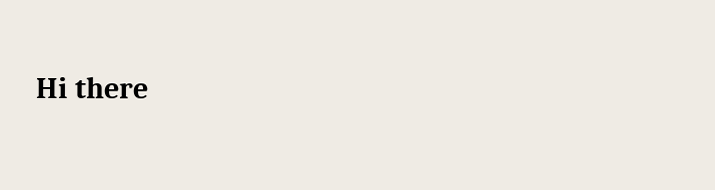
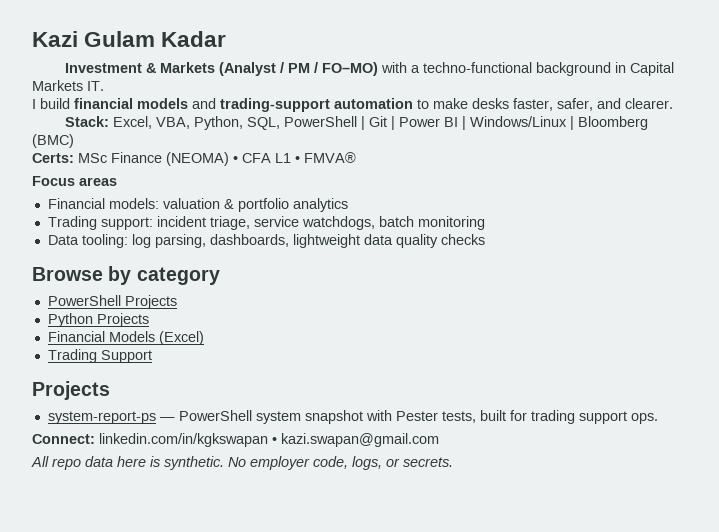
[35,76,149,99] Hi there -> [32,31,227,47] [65,62,675,76] [32,80,104,91] [32,98,673,112] [65,116,649,130] [32,134,74,148] [32,152,356,166] [32,176,117,186] [47,198,348,212] [47,216,485,230] [47,234,485,248] [32,266,220,285] [47,295,177,309] [47,313,149,327] [47,331,204,345] [47,349,152,363] [32,381,110,400] [47,410,658,424] [32,433,439,447] [31,456,453,470] Kazi Gulam Kadar // Investment & Markets (Analyst / PM / FO–MO) with a techno-functional background in Capital Markets IT. // I build financial models and trading-support automation to make desks faster, safer, and clearer. // Stack: Excel, VBA, Python, SQL, PowerShell | Git | Power BI | Windows/Linux | Bloomberg (BMC) // Certs: MSc Finance (NEOMA) • CFA L1 • FMVA® // Focus areas // Financial models: valuation & portfolio analytics // Trading support: incident triage, service watchdogs, batch monitoring // Data tooling: log parsing, dashboards, lightweight data quality checks // Browse by category // PowerShell Projects // Python Projects // Financial Models (Excel) // Trading Support // Projects // system-report-ps — PowerShell system snapshot with Pester tests, built for trading support ops. // Connect: linkedin.com/in/kgkswapan • kazi.swapan@gmail.com // All repo data here is synthetic. No employer code, logs, or secrets.

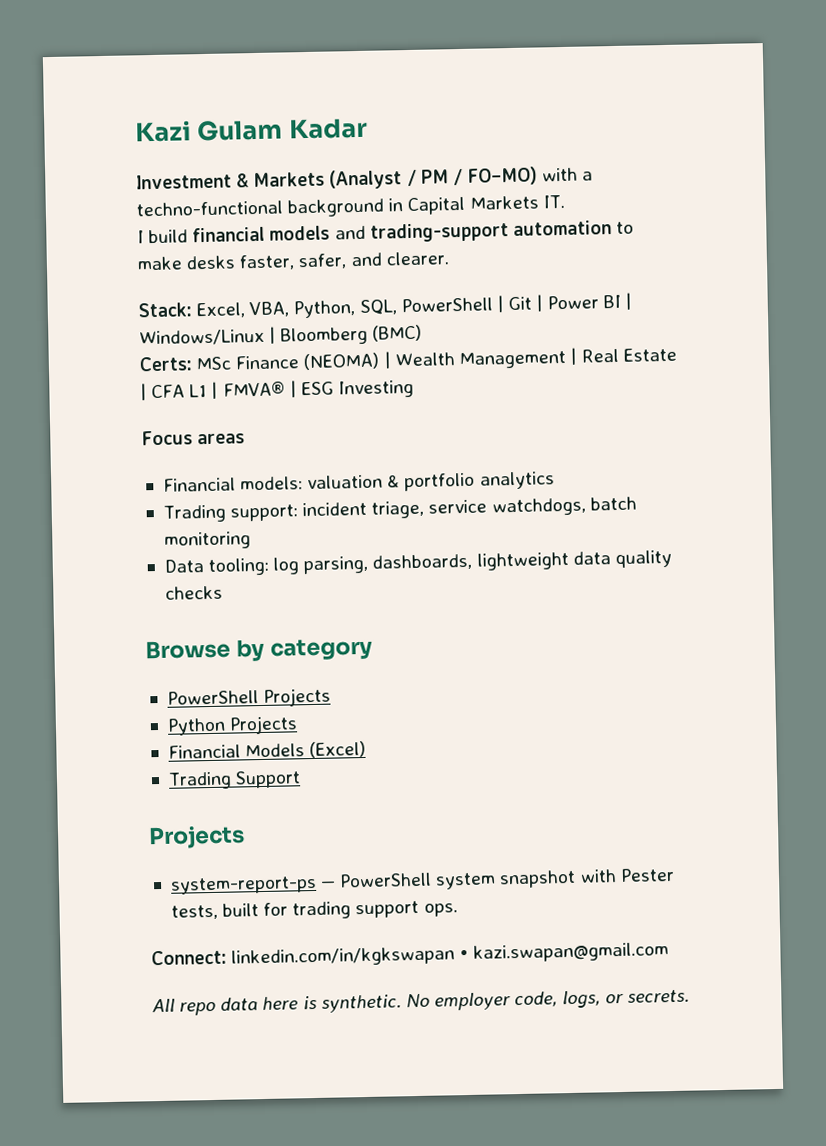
[233,156,238,163] • -> [383,347,678,370] [140,383,147,401] | Wealth Management | Real Estate |
[295,156,300,163] • -> [211,381,219,399] |
(356, 157) none -> [289,379,414,399] | ESG Investing

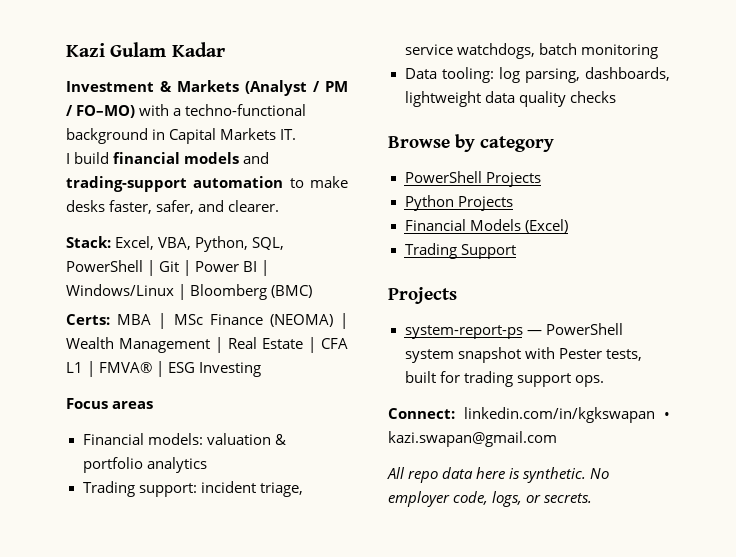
(192, 364) none -> [117,313,167,329] MBA |

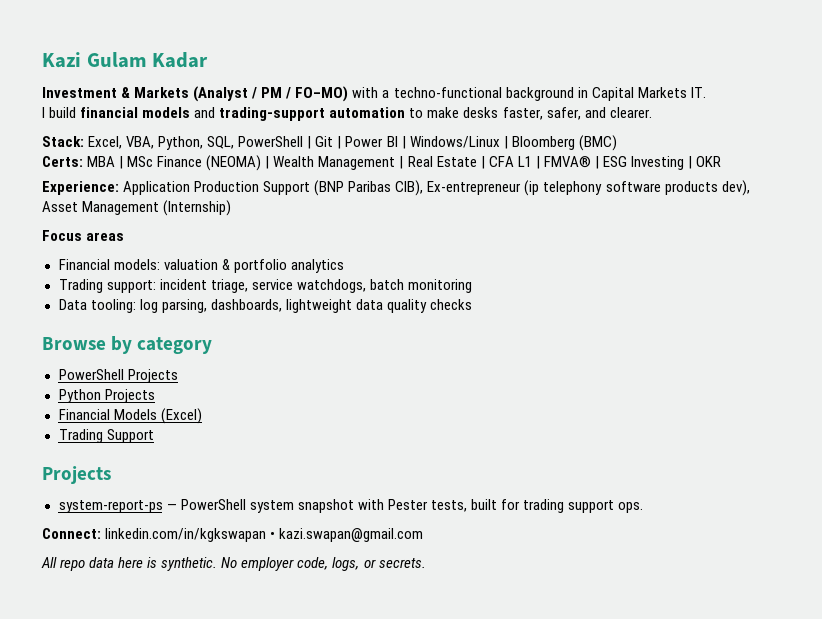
(262, 369) none -> [688,156,722,169] [42,180,750,196] [42,200,232,216] | OKR // Experience: Application Production Support (BNP Paribas CIB), Ex-entrepreneur (ip telephony software products dev), Asset Management (Internship)

